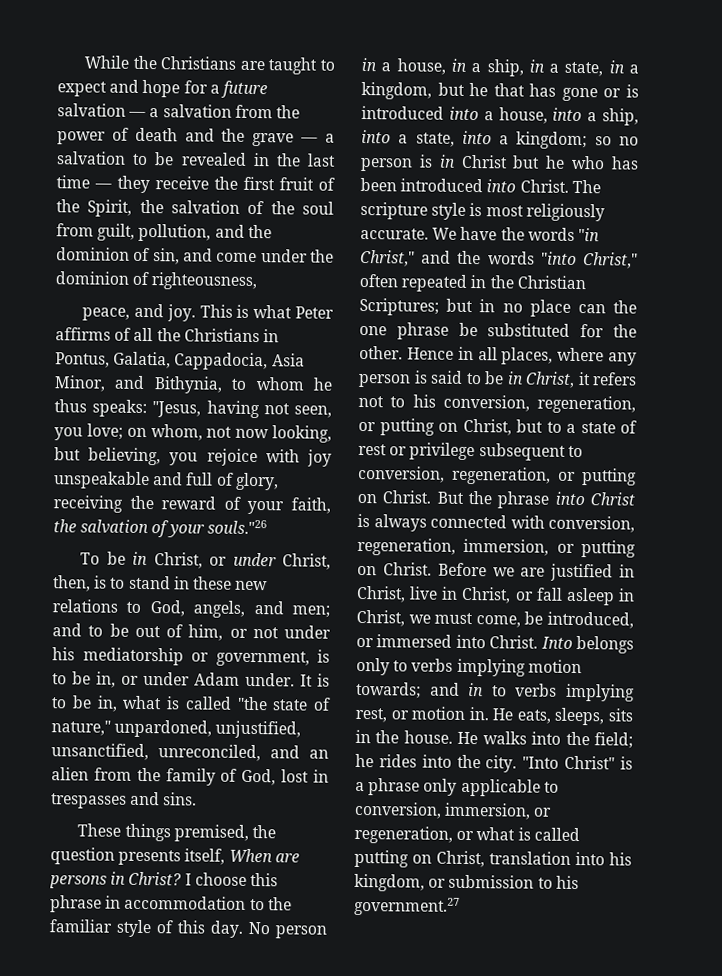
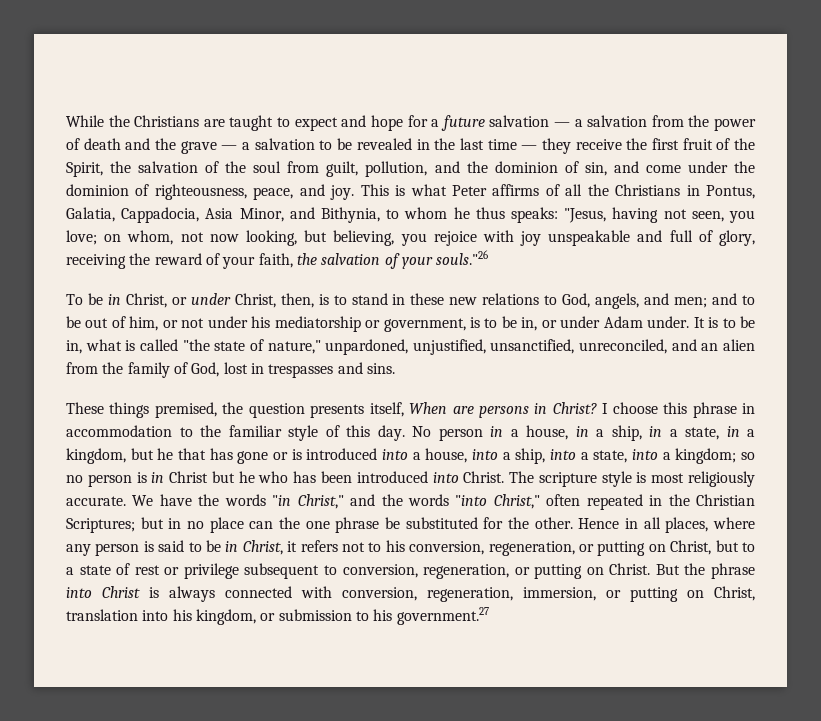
(258, 281) // -> (247, 192) none
[382,562,635,582] [356,585,635,606] [356,609,634,629] [356,634,634,654] [356,657,582,677] [356,681,635,702] [355,706,633,726] [355,729,633,749] [355,753,633,773] [355,778,559,797] [354,801,553,820] [354,825,580,844] [354,849,432,868] Christ. Before we are justified in Christ, live in Christ, or fall asleep in Christ, we must come, be introduced, or immersed into Christ. Into belongs only to verbs implying motion towards; and in to verbs implying rest, or motion in. He eats, sleeps, sits in the house. He walks into the field; he rides into the city. "Into Christ" is a phrase only applicable to conversion, immersion, or regeneration, or what is called putting on -> (704, 594) none

